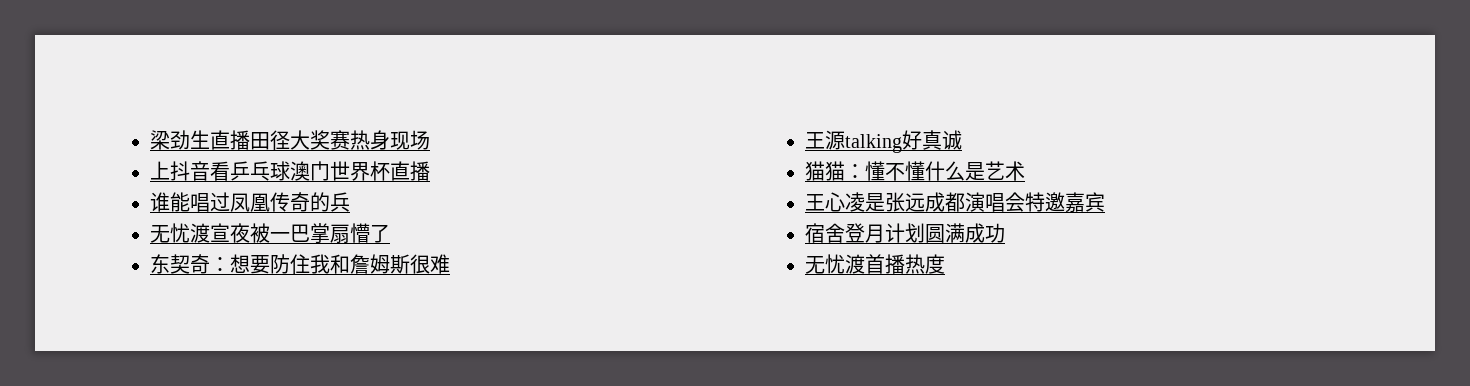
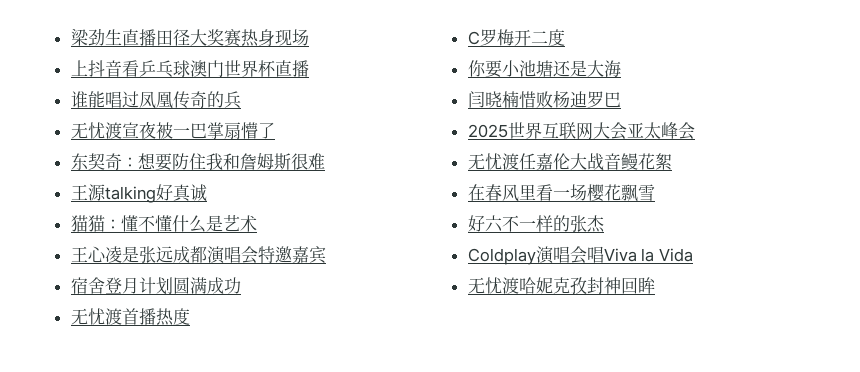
(945, 264) none -> [467,29,565,46] [467,60,621,78] [467,90,621,108] [467,122,695,140] [467,153,672,171] [467,184,655,202] [467,215,605,233] [467,246,693,265] [467,277,656,295] // C罗梅开二度 // 你要小池塘还是大海 // 闫晓楠惜败杨迪罗巴 // 2025世界互联网大会亚太峰会 // 无忧渡任嘉伦大战音鳗花絮 // 在春风里看一场樱花飘雪 // 好六不一样的张杰 // Coldplay演唱会唱Viva la Vida // 无忧渡哈妮克孜封神回眸

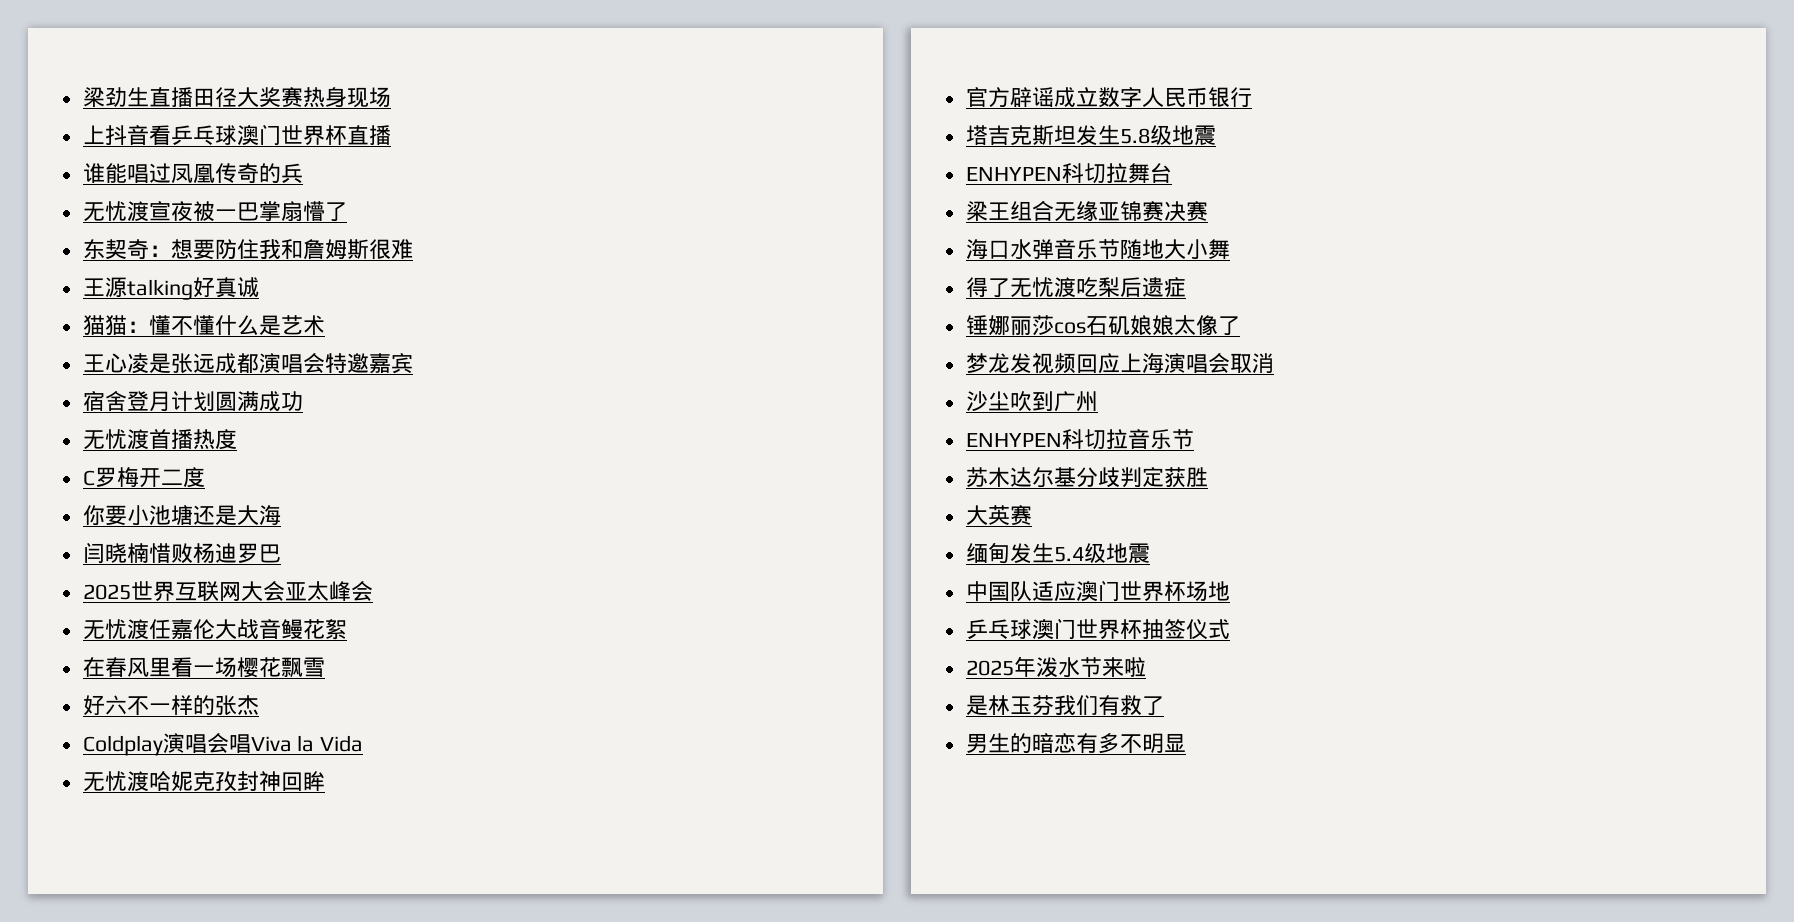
(656, 285) none -> [965,87,1252,108] [965,125,1216,146] [965,163,1172,184] [965,200,1208,222] [965,239,1230,260] [965,277,1186,298] [965,315,1240,336] [965,353,1274,374] [965,391,1098,412] [965,429,1194,450] [965,467,1208,488] [965,505,1032,525] [965,542,1150,564] [965,580,1230,602] [965,618,1230,640] [965,656,1146,678] [965,695,1164,716] [965,733,1186,754] // 官方辟谣成立数字人民币银行 // 塔吉克斯坦发生5.8级地震 // ENHYPEN科切拉舞台 // 梁王组合无缘亚锦赛决赛 // 海口水弹音乐节随地大小舞 // 得了无忧渡吃梨后遗症 // 锤娜丽莎cos石矶娘娘太像了 // 梦龙发视频回应上海演唱会取消 // 沙尘吹到广州 // ENHYPEN科切拉音乐节 // 苏木达尔基分歧判定获胜 // 大英赛 // 缅甸发生5.4级地震 // 中国队适应澳门世界杯场地 // 乒乓球澳门世界杯抽签仪式 // 2025年泼水节来啦 // 是林玉芬我们有救了 // 男生的暗恋有多不明显

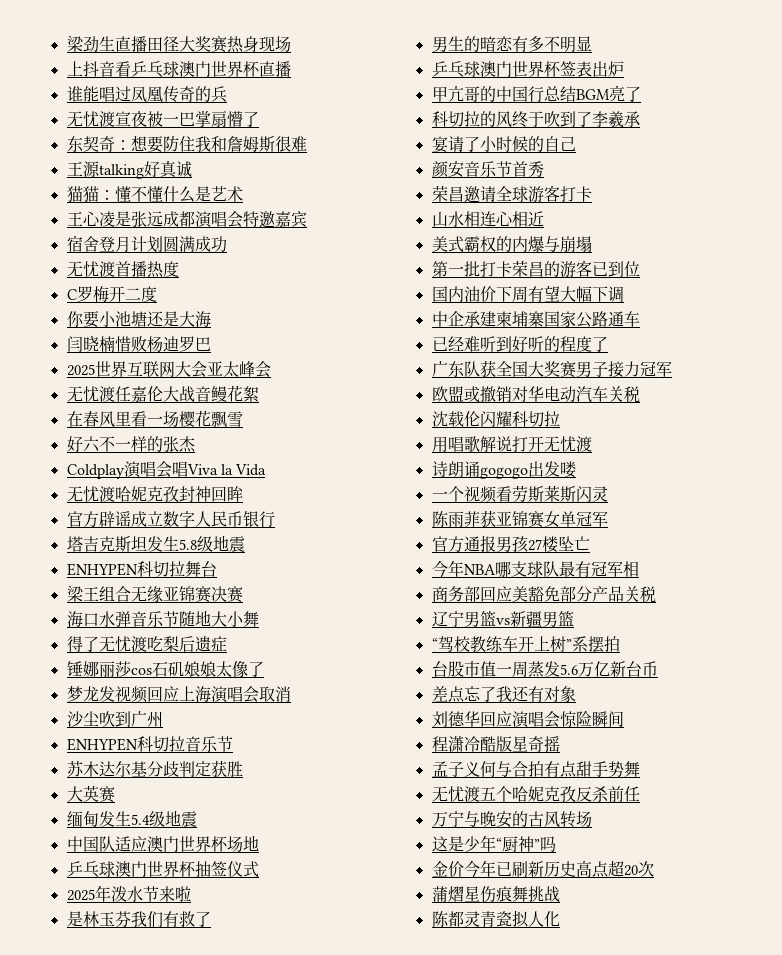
(1186, 742) none -> [431,61,624,78] [431,85,641,103] [431,111,640,128] [431,136,576,153] [431,161,544,178] [431,185,592,203] [431,211,544,227] [431,236,592,252] [431,260,640,278] [431,285,624,303] [431,311,640,328] [431,336,608,352] [431,360,672,378] [431,386,640,403] [431,411,560,427] [431,436,592,453] [431,461,576,479] [431,485,608,503] [431,510,608,528] [431,535,590,553] [431,560,639,578] [431,586,656,603] [431,611,574,627] [431,636,620,653] [431,661,658,678] [431,686,576,703] [431,711,624,728] [431,735,560,752] [431,761,640,778] [431,786,640,803] [431,811,592,828] [431,835,556,852] [431,860,654,878] [431,886,560,903] [431,910,560,928] // 乒乓球澳门世界杯签表出炉 // 甲亢哥的中国行总结BGM亮了 // 科切拉的风终于吹到了李羲承 // 宴请了小时候的自己 // 颜安音乐节首秀 // 荣昌邀请全球游客打卡 // 山水相连心相近 // 美式霸权的内爆与崩塌 // 第一批打卡荣昌的游客已到位 // 国内油价下周有望大幅下调 // 中企承建柬埔寨国家公路通车 // 已经难听到好听的程度了 // 广东队获全国大奖赛男子接力冠军 // 欧盟或撤销对华电动汽车关税 // 沈载伦闪耀科切拉 // 用唱歌解说打开无忧渡 // 诗朗诵gogogo出发喽 // 一个视频看劳斯莱斯闪灵 // 陈雨菲获亚锦赛女单冠军 // 官方通报男孩27楼坠亡 // 今年NBA哪支球队最有冠军相 // 商务部回应美豁免部分产品关税 // 辽宁男篮vs新疆男篮 // “驾校教练车开上树”系摆拍 // 台股市值一周蒸发5.6万亿新台币 // 差点忘了我还有对象 // 刘德华回应演唱会惊险瞬间 // 程潇冷酷版星奇摇 // 孟子义何与合拍有点甜手势舞 // 无忧渡五个哈妮克孜反杀前任 // 万宁与晚安的古风转场 // 这是少年“厨神”吗 // 金价今年已刷新历史高点超20次 // 蒲熠星伤痕舞挑战 // 陈都灵青瓷拟人化

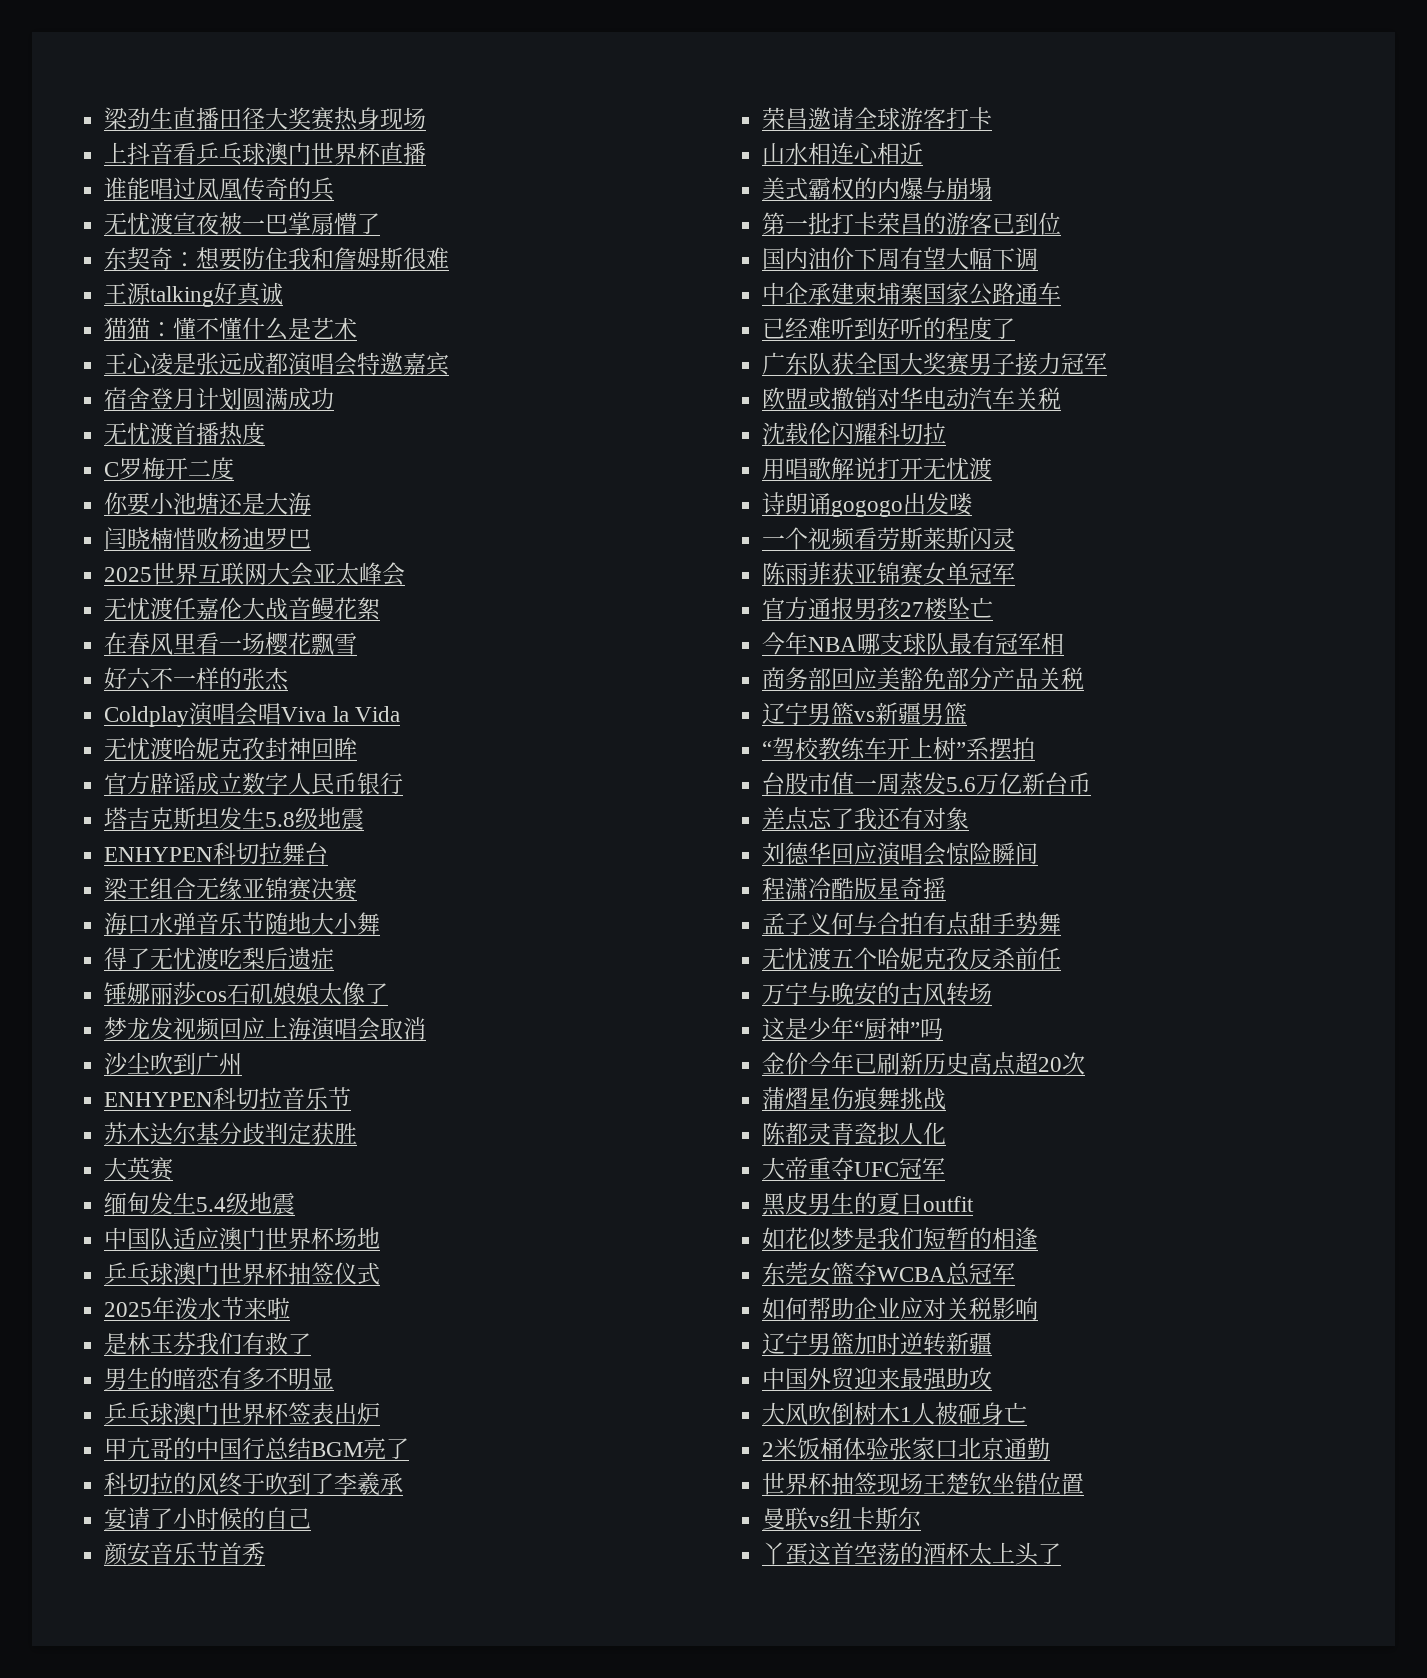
(560, 919) none -> [762,1157,946,1180] [762,1192,975,1216] [762,1227,1039,1251] [762,1261,1016,1286] [762,1297,1039,1320] [762,1332,993,1356] [762,1367,993,1391] [762,1402,1028,1425] [762,1437,1051,1460] [762,1472,1085,1495] [762,1507,922,1530] [762,1542,1062,1566] // 大帝重夺UFC冠军 // 黑皮男生的夏日outfit // 如花似梦是我们短暂的相逢 // 东莞女篮夺WCBA总冠军 // 如何帮助企业应对关税影响 // 辽宁男篮加时逆转新疆 // 中国外贸迎来最强助攻 // 大风吹倒树木1人被砸身亡 // 2米饭桶体验张家口北京通勤 // 世界杯抽签现场王楚钦坐错位置 // 曼联vs纽卡斯尔 // 丫蛋这首空荡的酒杯太上头了

